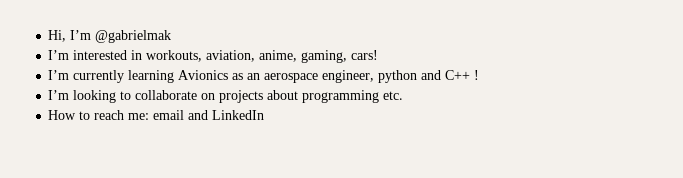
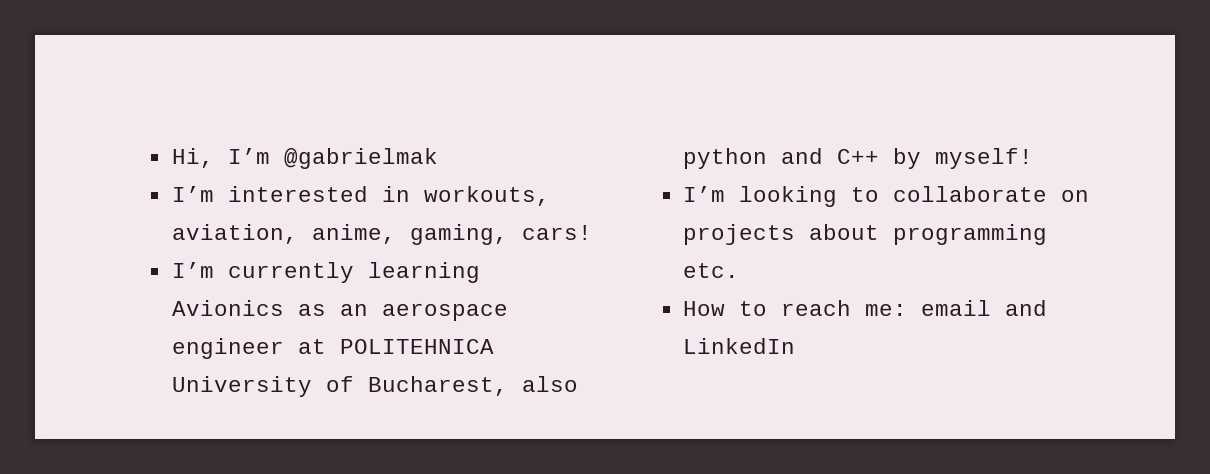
[322,70,375,83] engineer, -> [171,338,494,359] [171,376,578,397] engineer at POLITEHNICA University of Bucharest, also
[474,70,480,80] ! -> [892,148,1033,169] by myself!

